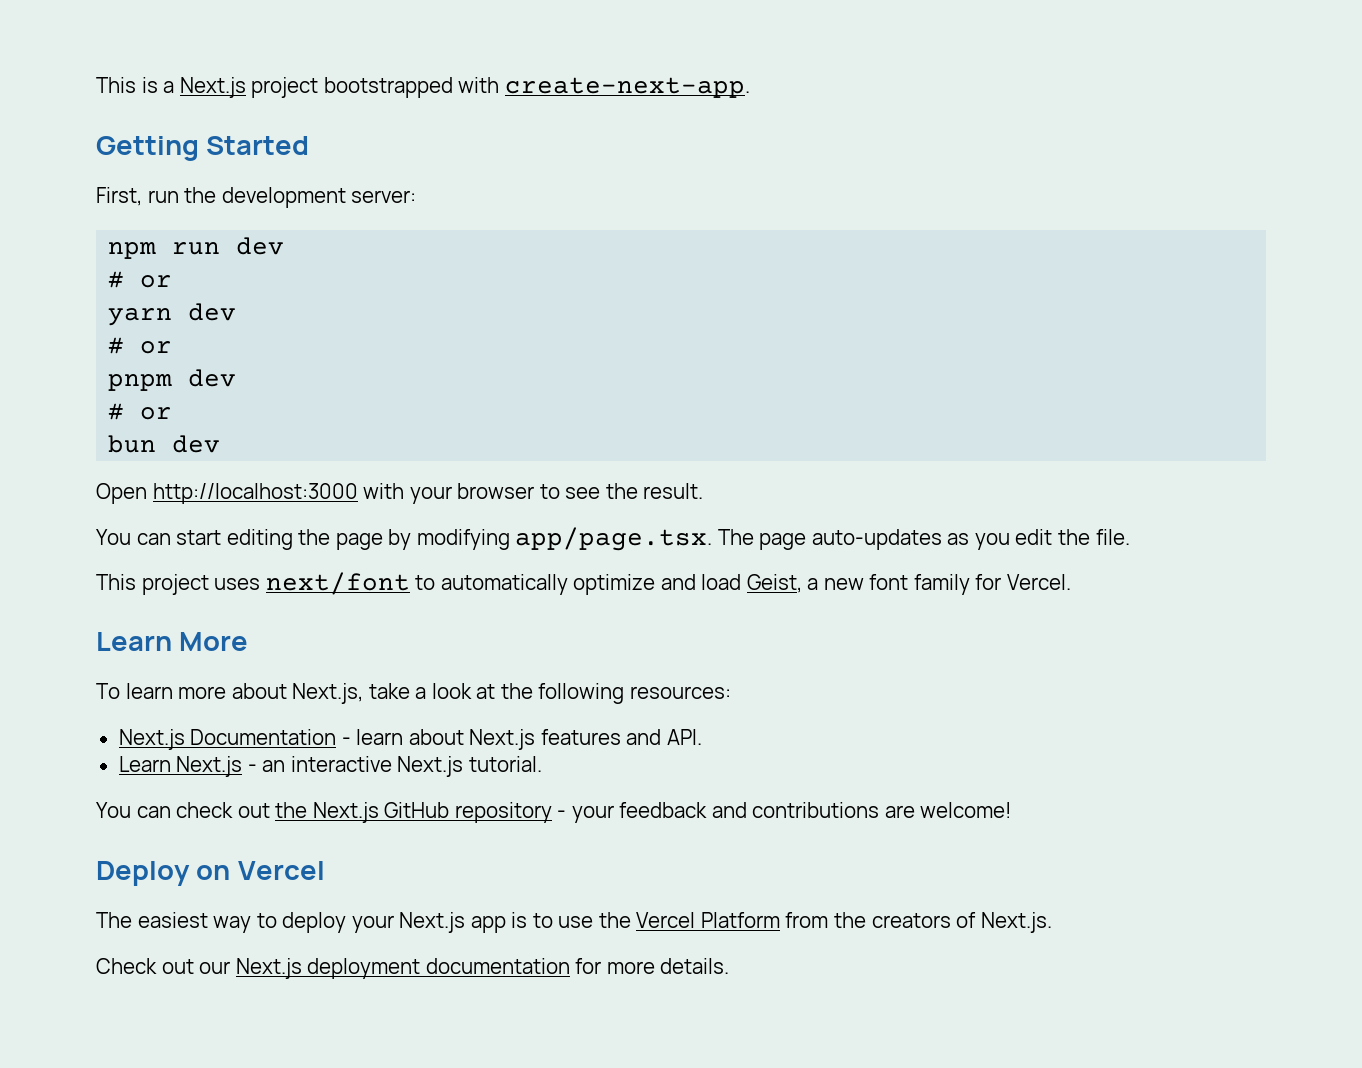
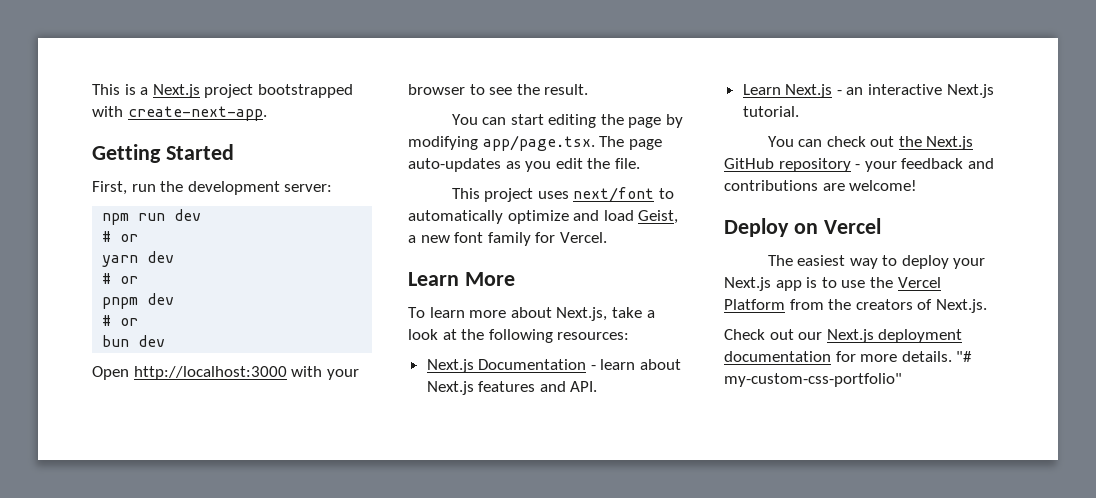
(730, 966) none -> [956,351,973,362] [724,373,902,387] "# my-custom-css-portfolio"

